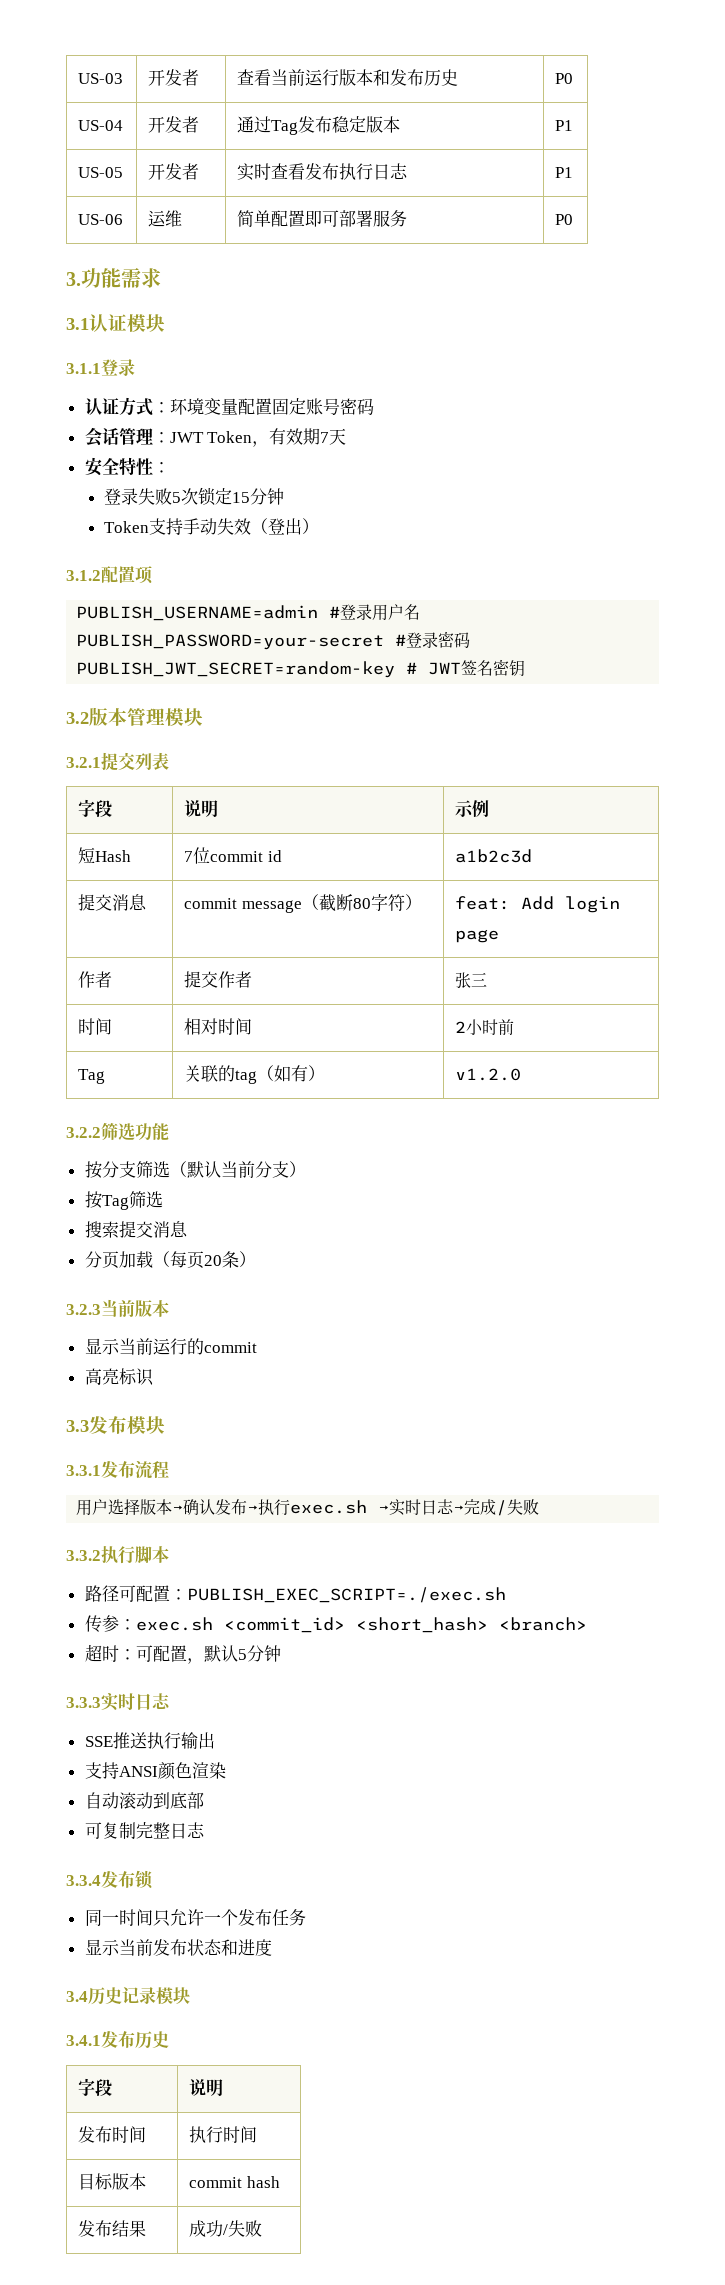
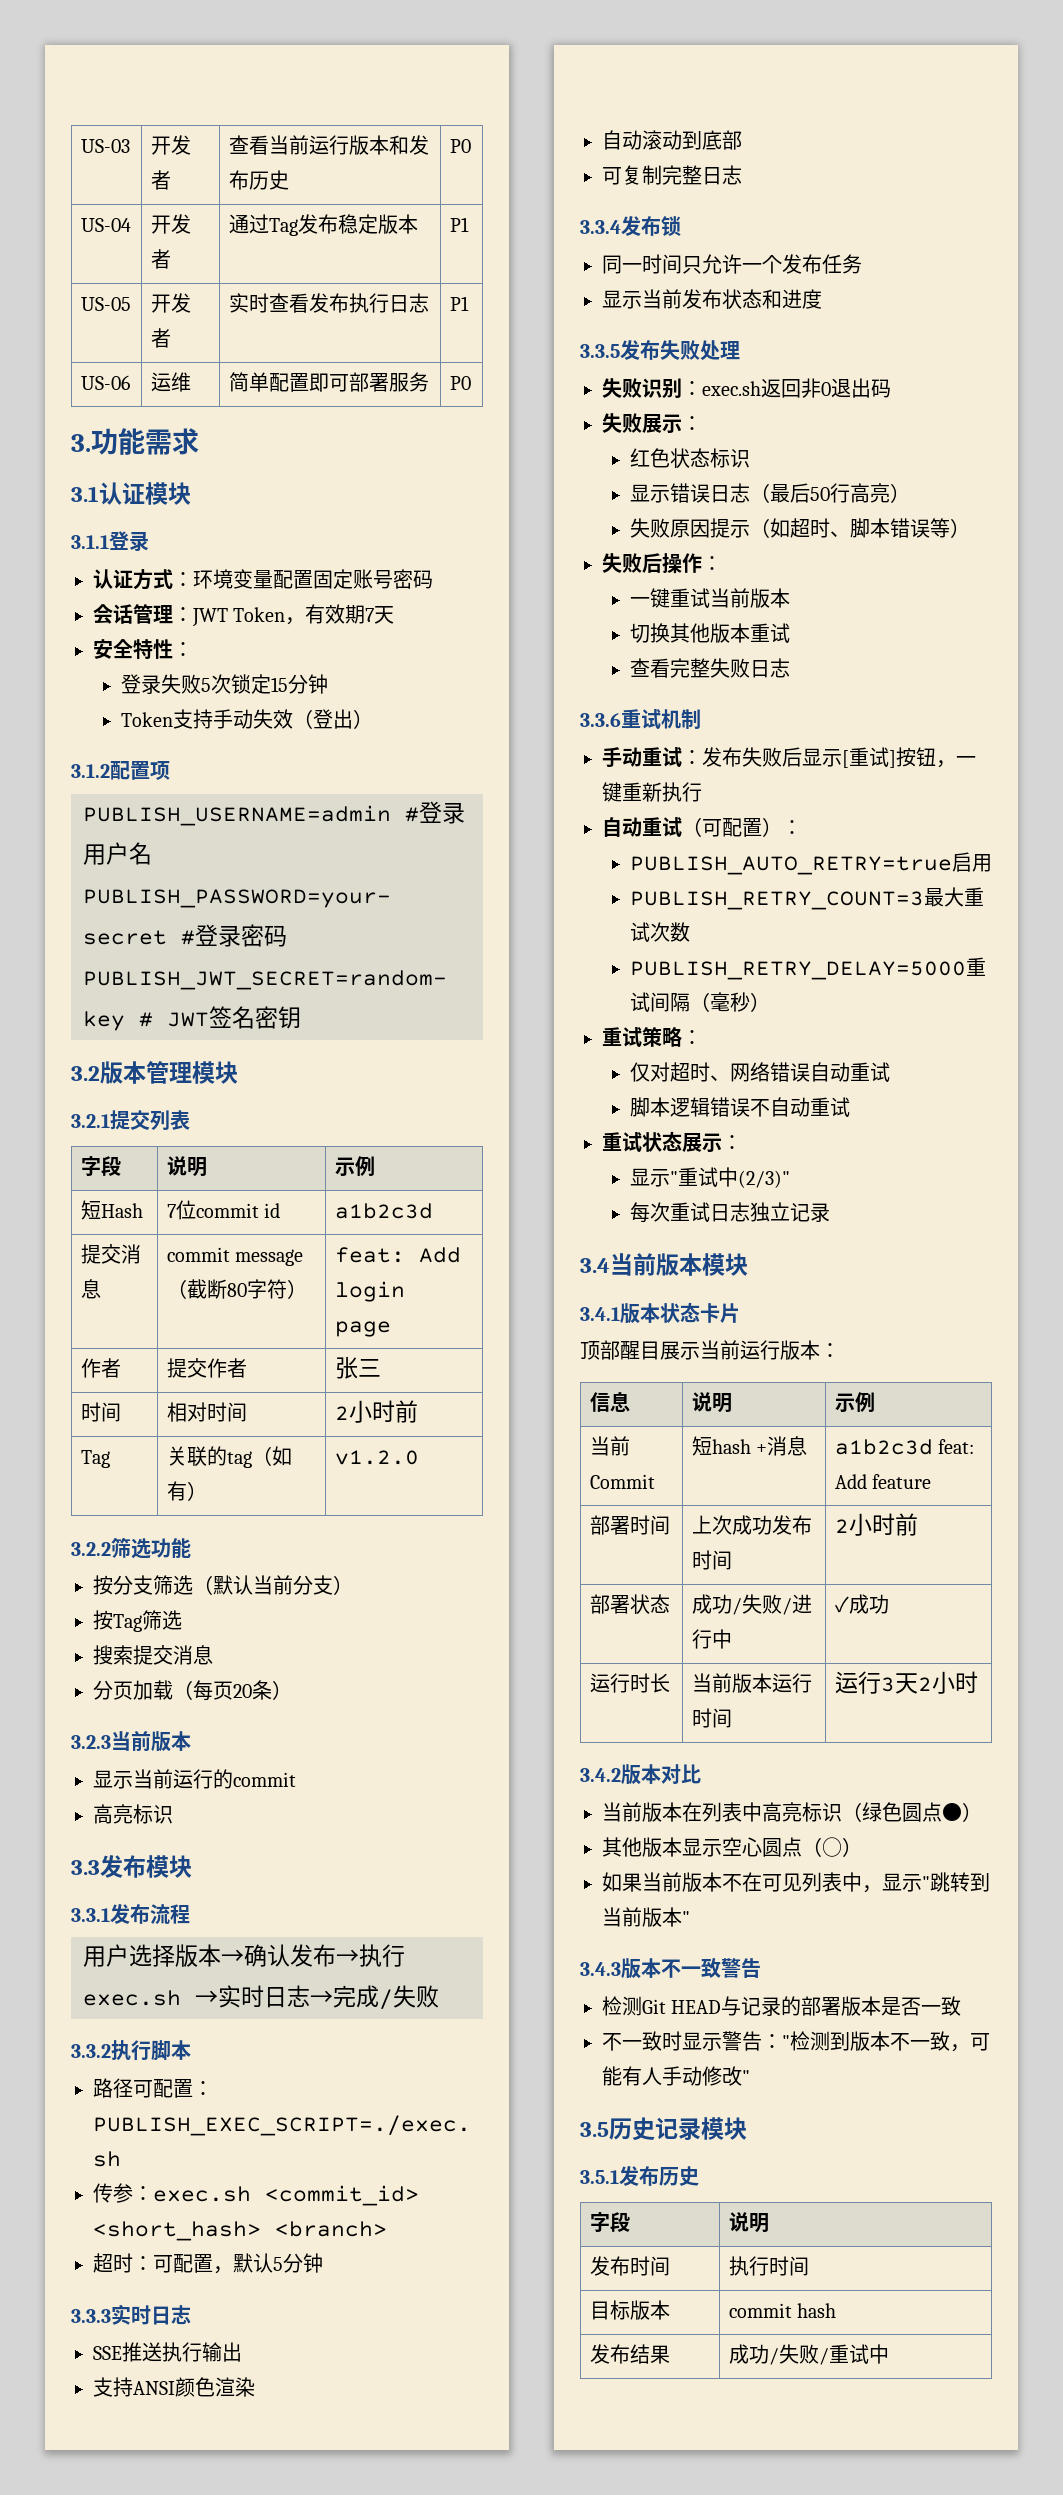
[66,1991,88,2002] 3.4 -> [580,340,740,361] [602,378,891,399] [602,413,702,433] [629,448,750,468] [629,483,910,503] [629,518,970,538] [602,553,722,574] [629,588,790,608] [629,623,790,643] [629,658,790,678] [580,709,701,729] [602,747,976,768] [602,782,702,802] [602,817,802,837] [629,852,992,875] [629,887,984,910] [629,922,690,942] [629,957,986,980] [629,992,770,1012] [602,1026,702,1047] [629,1062,890,1082] [629,1097,850,1117] [602,1131,742,1152] [629,1167,790,1188] [629,1202,830,1223] [580,1253,748,1276] [580,1302,740,1324] [580,1340,840,1360] [589,1391,630,1412] [691,1392,732,1413] [834,1392,875,1412] [589,1436,630,1456] [589,1474,655,1489] [691,1436,807,1456] [834,1439,974,1455] [834,1474,931,1489] [589,1515,670,1535] [691,1515,812,1535] [691,1550,732,1570] [834,1513,918,1536] [589,1594,670,1614] [691,1594,812,1615] [691,1629,732,1649] [834,1594,889,1614] [589,1673,670,1693] [691,1673,812,1693] [691,1708,732,1728] [834,1671,978,1694] [580,1764,701,1785] [602,1802,982,1822] [602,1837,862,1857] [602,1872,990,1893] [602,1907,690,1927] [580,1958,761,1979] [602,1996,962,2016] [602,2031,990,2052] [602,2066,750,2086] [580,2122,609,2137] 3.3.5发布失败处理 // 失败识别：exec.sh返回非0退出码 // 失败展示： // 红色状态标识 // 显示错误日志（最后50行高亮） // 失败原因提示（如超时、脚本错误等） // 失败后操作： // 一键重试当前版本 // 切换其他版本重试 // 查看完整失败日志 // 3.3.6重试机制 // 手动重试：发布失败后显示[重试]按钮，一键重新执行 // 自动重试（可配置）： // PUBLISH_AUTO_RETRY=true启用 // PUBLISH_RETRY_COUNT=3最大重试次数 // PUBLISH_RETRY_DELAY=5000重试间隔（毫秒） // 重试策略： // 仅对超时、网络错误自动重试 // 脚本逻辑错误不自动重试 // 重试状态展示： // 显示"重试中(2/3)" // 每次重试日志独立记录 // 3.4当前版本模块 // 3.4.1版本状态卡片 // 顶部醒目展示当前运行版本： // 信息 | 说明 | 示例 // 当前Commit | 短hash +消息 | a1b2c3d feat: Add feature // 部署时间 | 上次成功发布时间 | 2小时前 // 部署状态 | 成功/失败/进行中 | ✓成功 // 运行时长 | 当前版本运行时间 | 运行3天2小时 // 3.4.2版本对比 // 当前版本在列表中高亮标识（绿色圆点●） // 其他版本显示空心圆点（○） // 如果当前版本不在可见列表中，显示"跳转到当前版本" // 3.4.3版本不一致警告 // 检测Git HEAD与记录的部署版本是否一致 // 不一致时显示警告："检测到版本不一致，可能有人手动修改" // 3.5
[66,2035,101,2046] 3.4.1 -> [580,2170,619,2184] 3.5.1
(263, 2228) none -> [818,2344,889,2365] /重试中

